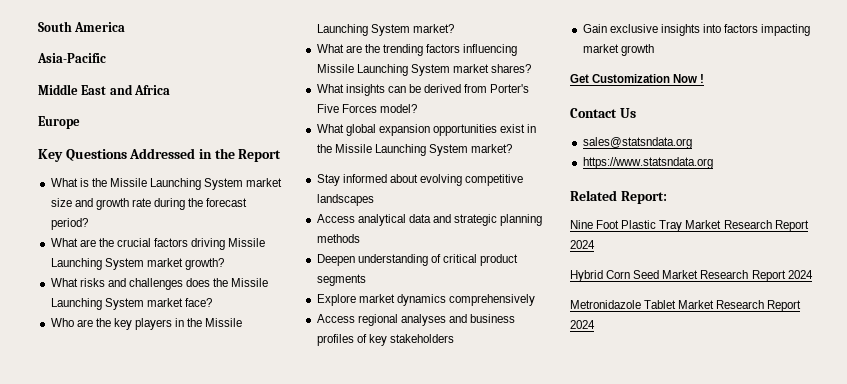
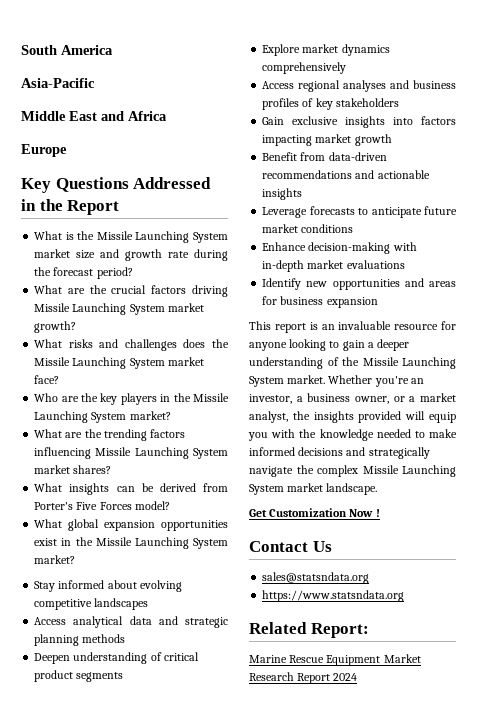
(654, 50) none -> [262,152,387,161] [262,170,430,179] [262,188,303,200] [262,206,457,218] [262,224,354,233] [262,242,417,254] [262,260,405,272] [262,278,456,290] [262,296,378,308] [249,321,456,333] [249,339,410,351] [249,357,456,369] [249,375,424,387] [249,393,456,404] [249,411,456,423] [248,429,457,441] [249,447,430,459] [249,465,456,477] [249,483,378,495] // Benefit from data-driven recommendations and actionable insights // Leverage forecasts to anticipate future market conditions // Enhance decision-making with in-depth market evaluations // Identify new opportunities and areas for business expansion // This report is an invaluable resource for anyone looking to gain a deeper understanding of the Missile Launching System market. Whether you're an investor, a business owner, or a market analyst, the insights provided will equip you with the knowledge needed to make informed decisions and strategically navigate the complex Missile Launching System market landscape.
[570,220,809,232] [570,240,595,249] [570,270,813,282] [570,300,802,312] [570,320,595,329] Nine Foot Plastic Tray Market Research Report 2024 // Hybrid Corn Seed Market Research Report 2024 // Metronidazole Tablet Market Research Report 2024 -> [249,654,421,666] [249,672,358,684] Marine Rescue Equipment Market Research Report 2024

